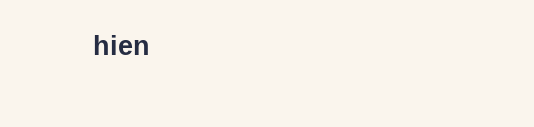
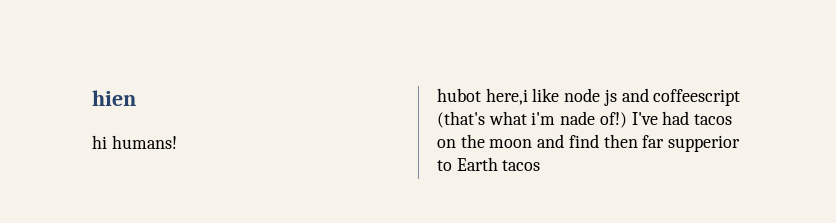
(150, 45) none -> [92,135,177,149] [437,88,741,106] [437,111,733,128] [437,134,741,152] [437,157,541,171] // hi humans! // hubot here,i like node js and coffeescript (that's what i'm nade of!) I've had tacos on the moon and find then far supperior to Earth tacos

